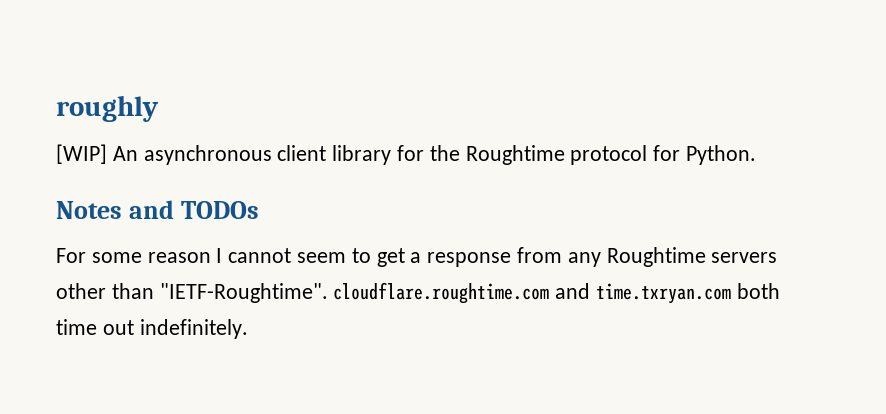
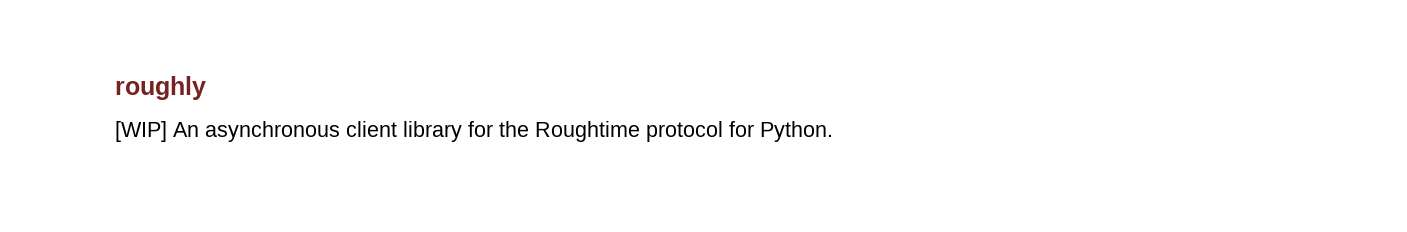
[56,200,260,219] [56,247,778,267] [56,282,780,304] [56,319,248,339] // Notes and TODOs // For some reason I cannot seem to get a response from any Roughtime servers other than "IETF-Roughtime". cloudflare.roughtime.com and time.txryan.com both time out indefinitely. -> (833, 131) none

